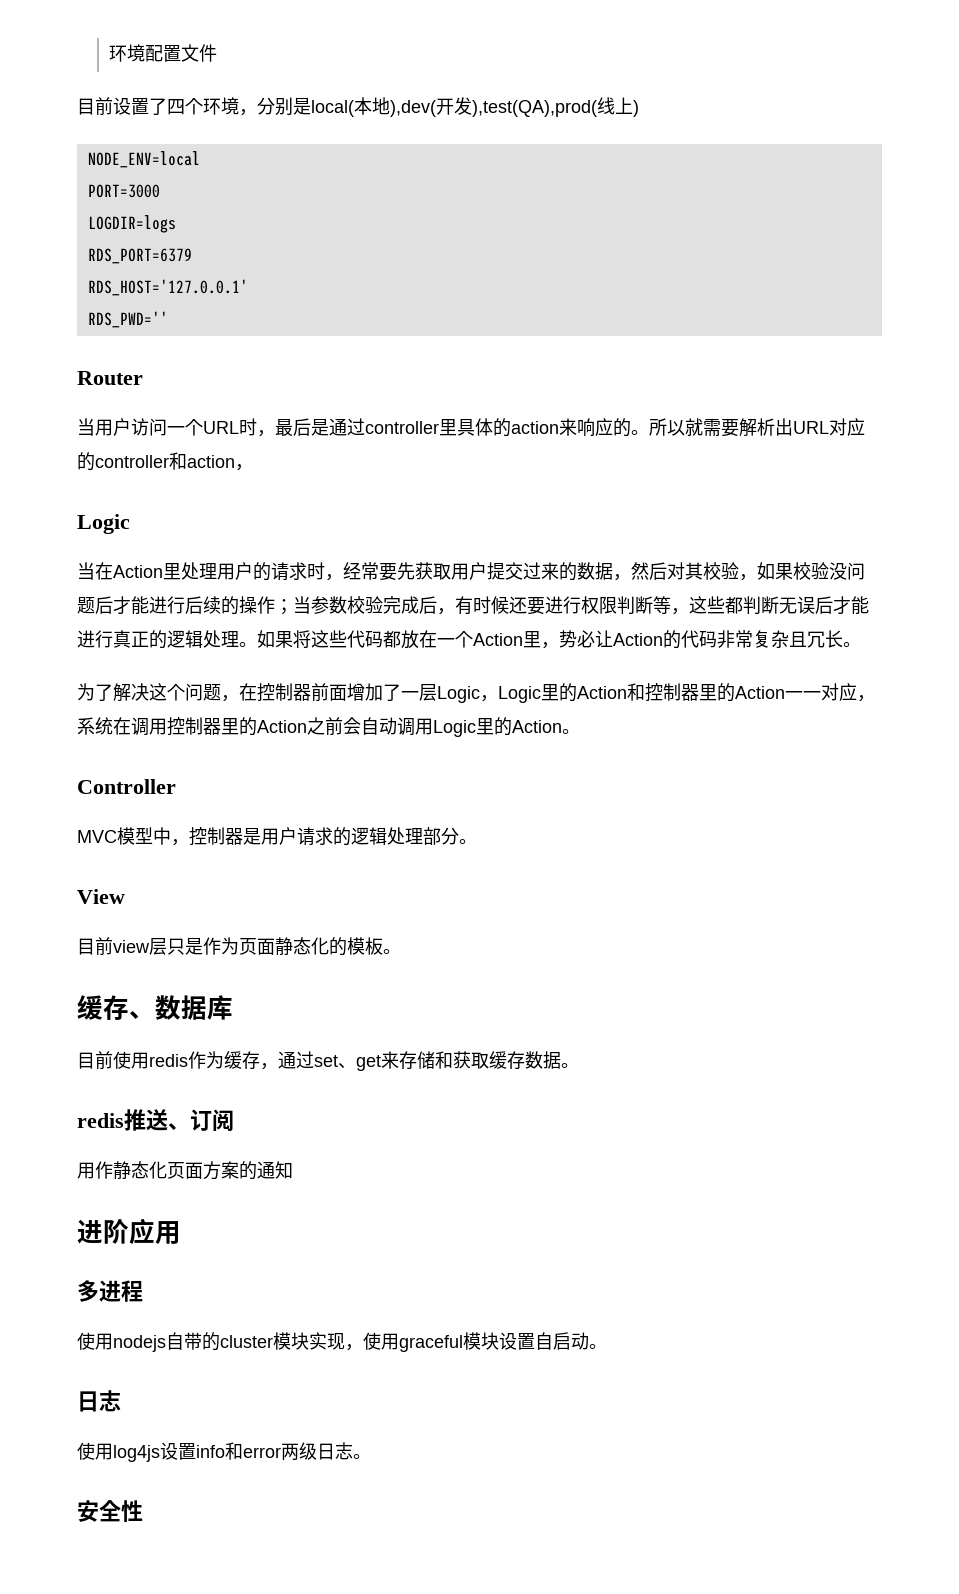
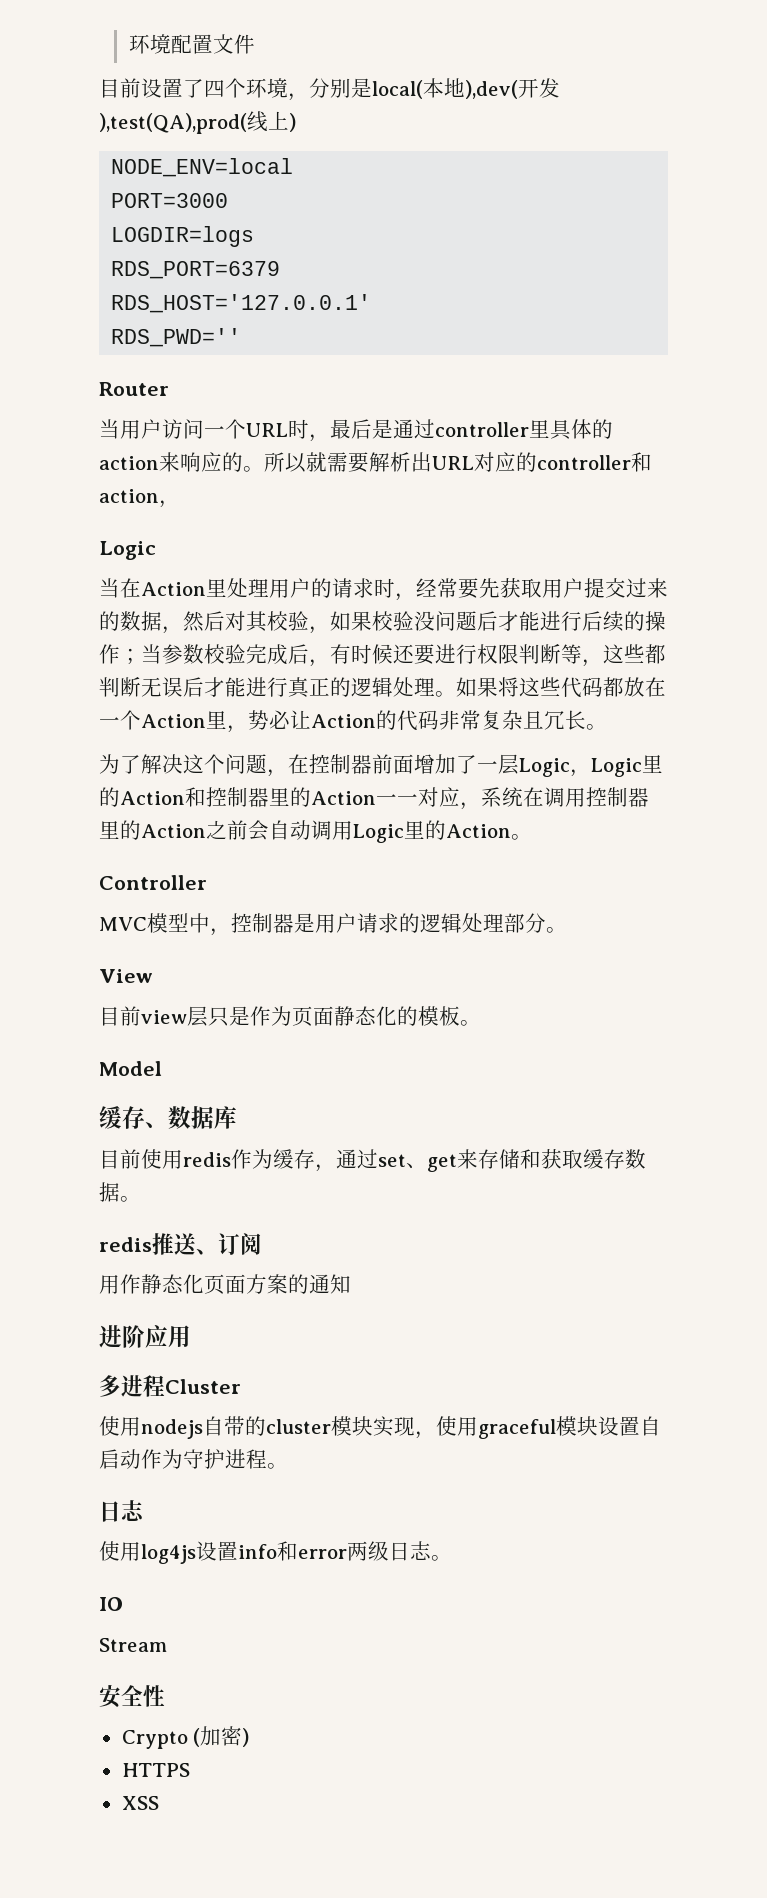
(401, 951) none -> [99,1061,162,1076] // Model
(143, 1291) none -> [165,1379,241,1394] Cluster
(589, 1341) none -> [141,1449,267,1469] 作为守护进程
(371, 1456) none -> [99,1597,123,1611] [99,1638,167,1652] // IO // Stream
(143, 1511) none -> [121,1726,250,1749] [121,1763,190,1777] [121,1796,159,1810] // Crypto (加密) // HTTPS // XSS

